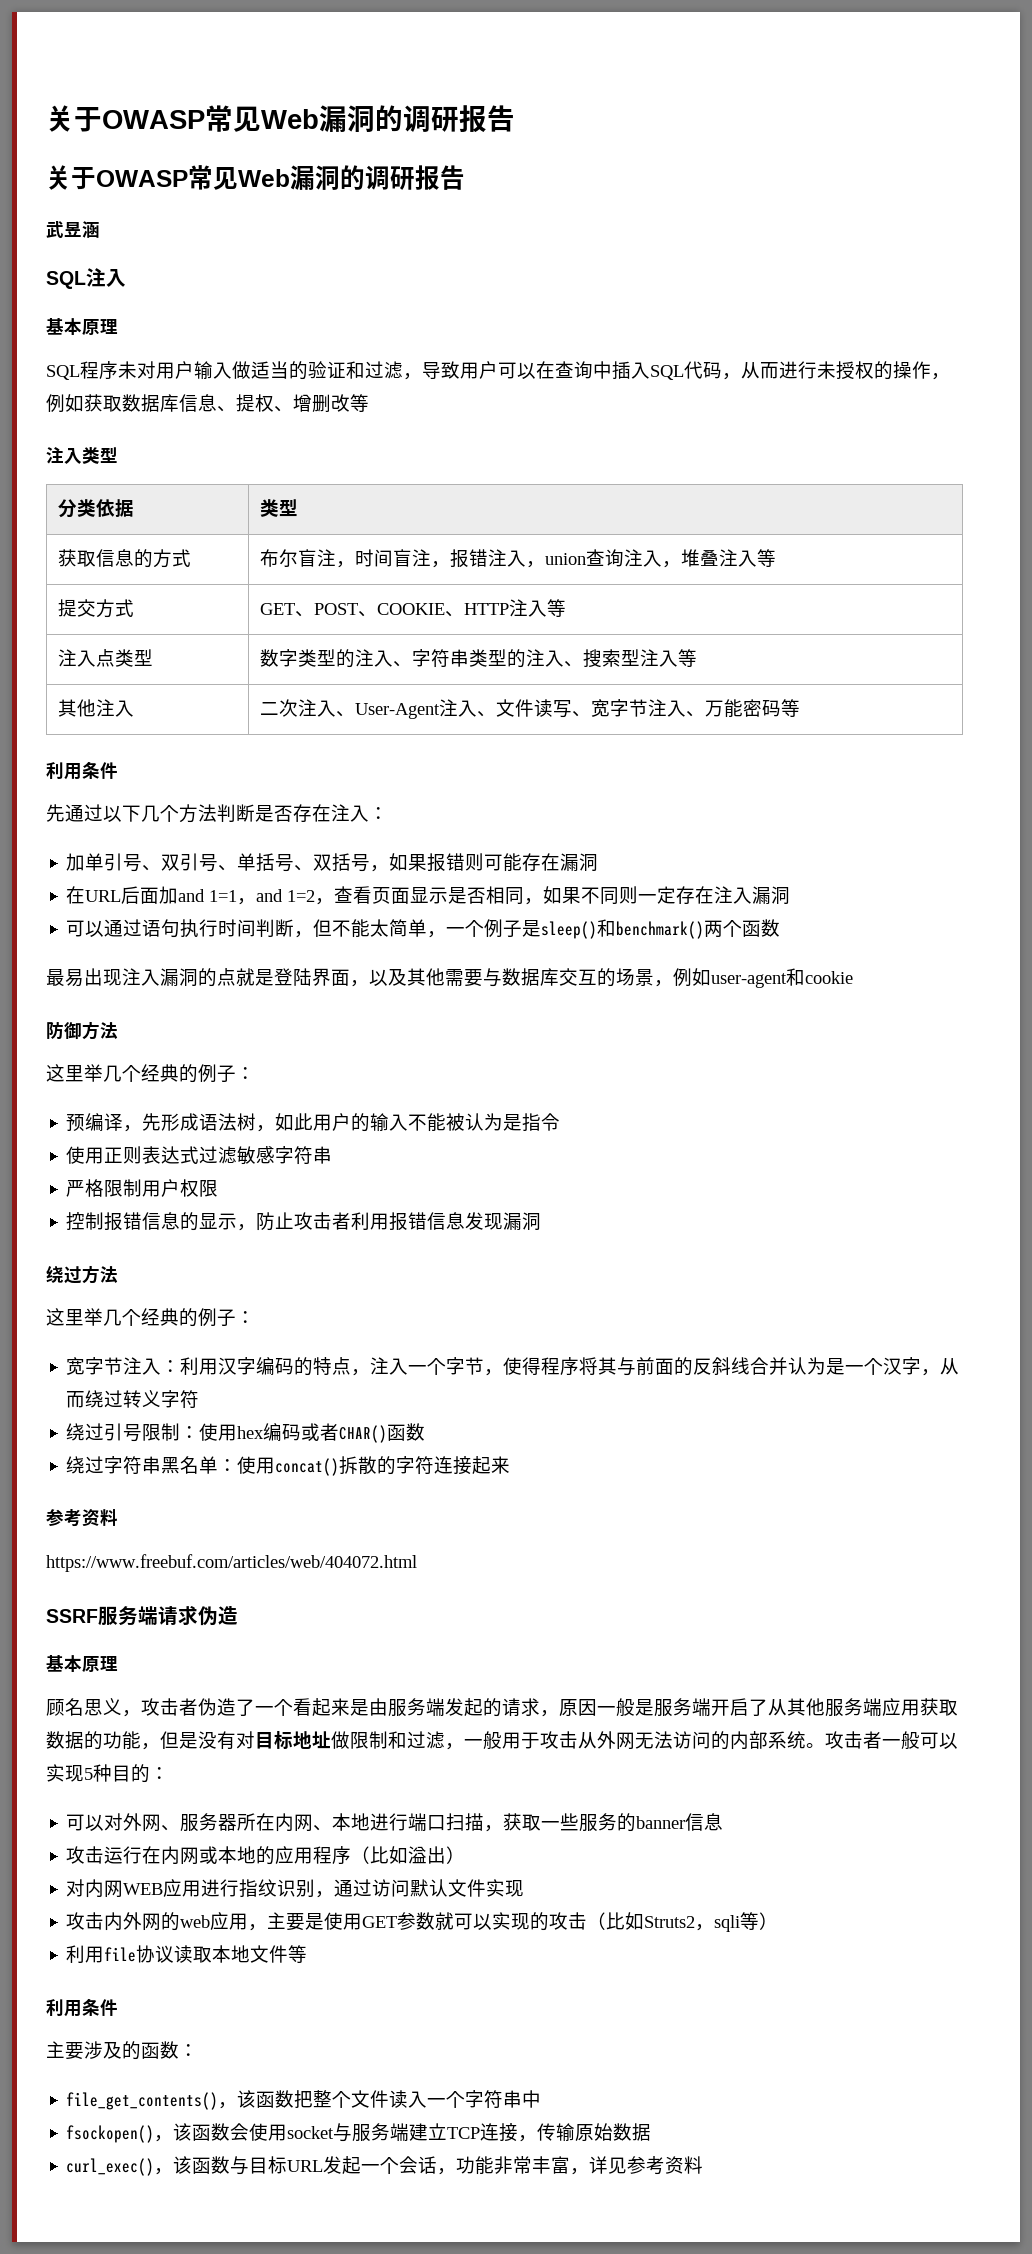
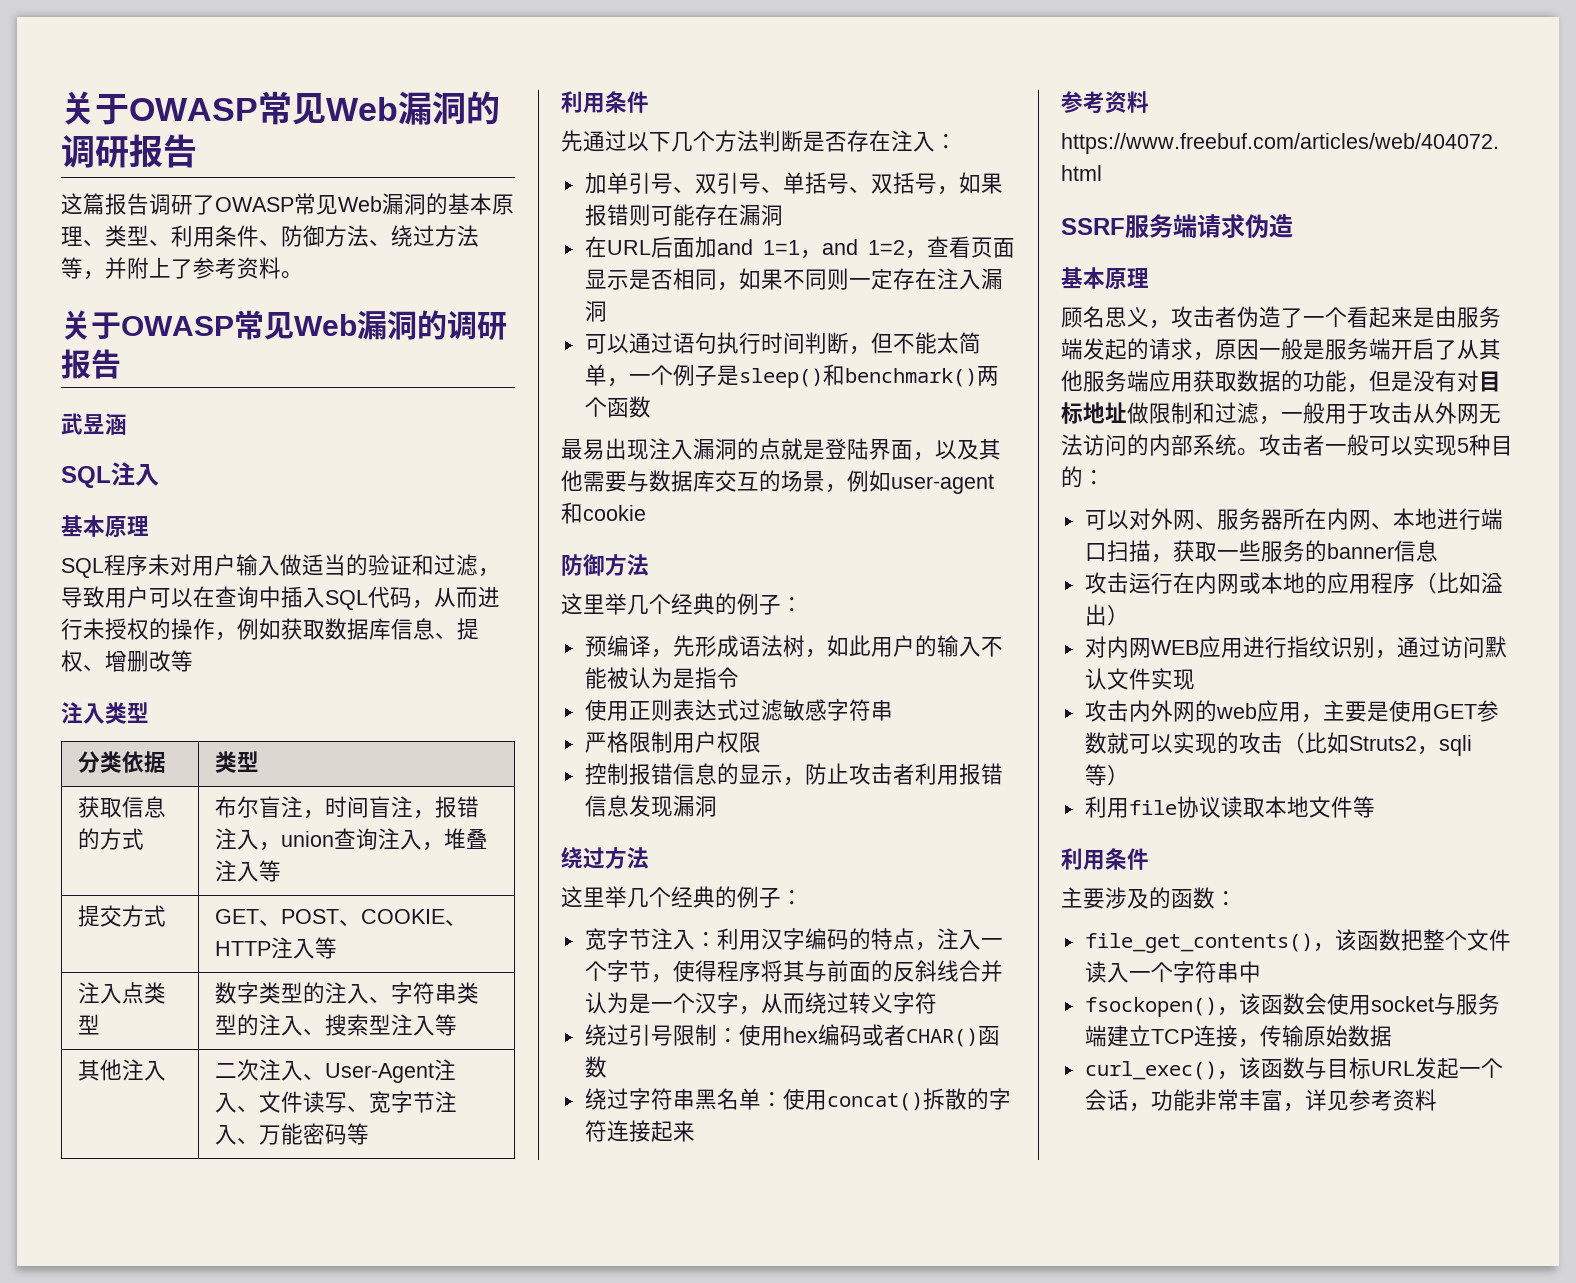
[46,105,515,133] 关于OWASP常见Web漏洞的调研报告 -> [61,91,500,125] [61,134,197,168] [61,193,514,215] [61,225,479,247] [61,257,303,280] 关于OWASP常见Web漏洞的调研报告 // 这篇报告调研了OWASP常见Web漏洞的基本原理、类型、利用条件、防御方法、绕过方法等，并附上了参考资料。

